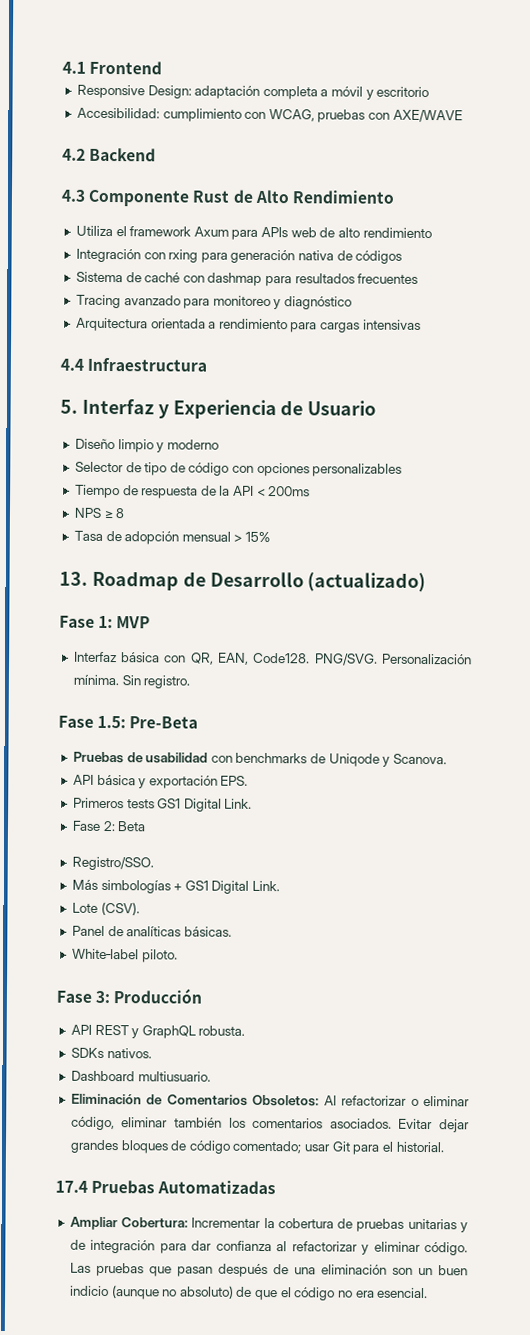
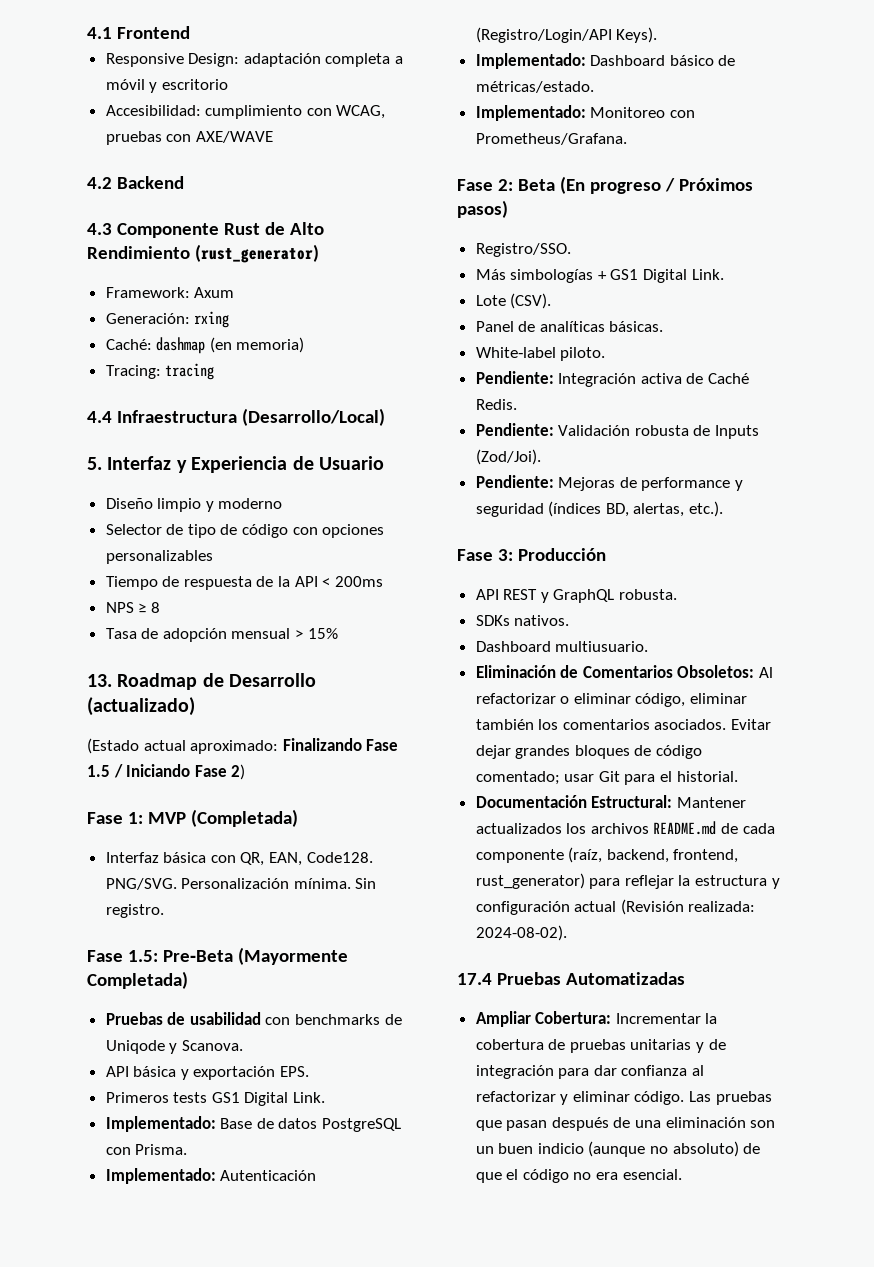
[75,225,432,240] [75,248,403,264] [75,271,419,287] [75,294,353,310] [75,317,421,333] // Utiliza el framework Axum para APIs web de alto rendimiento // Integración con rxing para generación nativa de códigos // Sistema de caché con dashmap para resultados frecuentes // Tracing avanzado para monitoreo y diagnóstico // Arquitectura orientada a rendimiento para cargas intensivas -> [194,244,319,263] [105,287,235,298] [105,311,230,328] [105,337,305,354] [105,363,215,380] (rust_generator) // Framework: Axum // Generación: rxing // Caché: dashmap (en memoria) // Tracing: tracing
(208, 364) none -> [241,408,385,426] (Desarrollo/Local)
(427, 582) none -> [87,738,399,754] [87,764,246,780] // (Estado actual aproximado: Finalizando Fase 1.5 / Iniciando Fase 2)
(151, 622) none -> [190,809,298,827] (Completada)
(199, 722) none -> [237,947,348,965] [87,971,188,989] (Mayormente Completada)
[71,820,147,832] Fase 2: Beta -> [105,1116,402,1132] [105,1144,188,1155] [105,1168,317,1184] [475,27,658,43] [475,53,736,69] [475,81,594,93] [475,105,695,121] [475,133,627,145] [457,176,753,194] [457,200,508,218] Implementado: Base de datos PostgreSQL con Prisma. // Implementado: Autenticación (Registro/Login/API Keys). // Implementado: Dashboard básico de métricas/estado. // Implementado: Monitoreo con Prometheus/Grafana. // Fase 2: Beta (En progreso / Próximos pasos)
(178, 956) none -> [475,371,750,387] [475,399,517,410] [475,423,760,439] [475,449,541,465] [475,475,744,491] [475,501,724,517] // Pendiente: Integración activa de Caché Redis. // Pendiente: Validación robusta de Inputs (Zod/Joi). // Pendiente: Mejoras de performance y seguridad (índices BD, alertas, etc.).
(445, 1147) none -> [475,795,746,808] [475,821,775,835] [475,847,739,863] [475,873,780,889] [475,899,756,915] [475,925,567,941] // Documentación Estructural: Mantener actualizados los archivos README.md de cada componente (raíz, backend, frontend, rust_generator) para reflejar la estructura y configuración actual (Revisión realizada: 2024-08-02).

